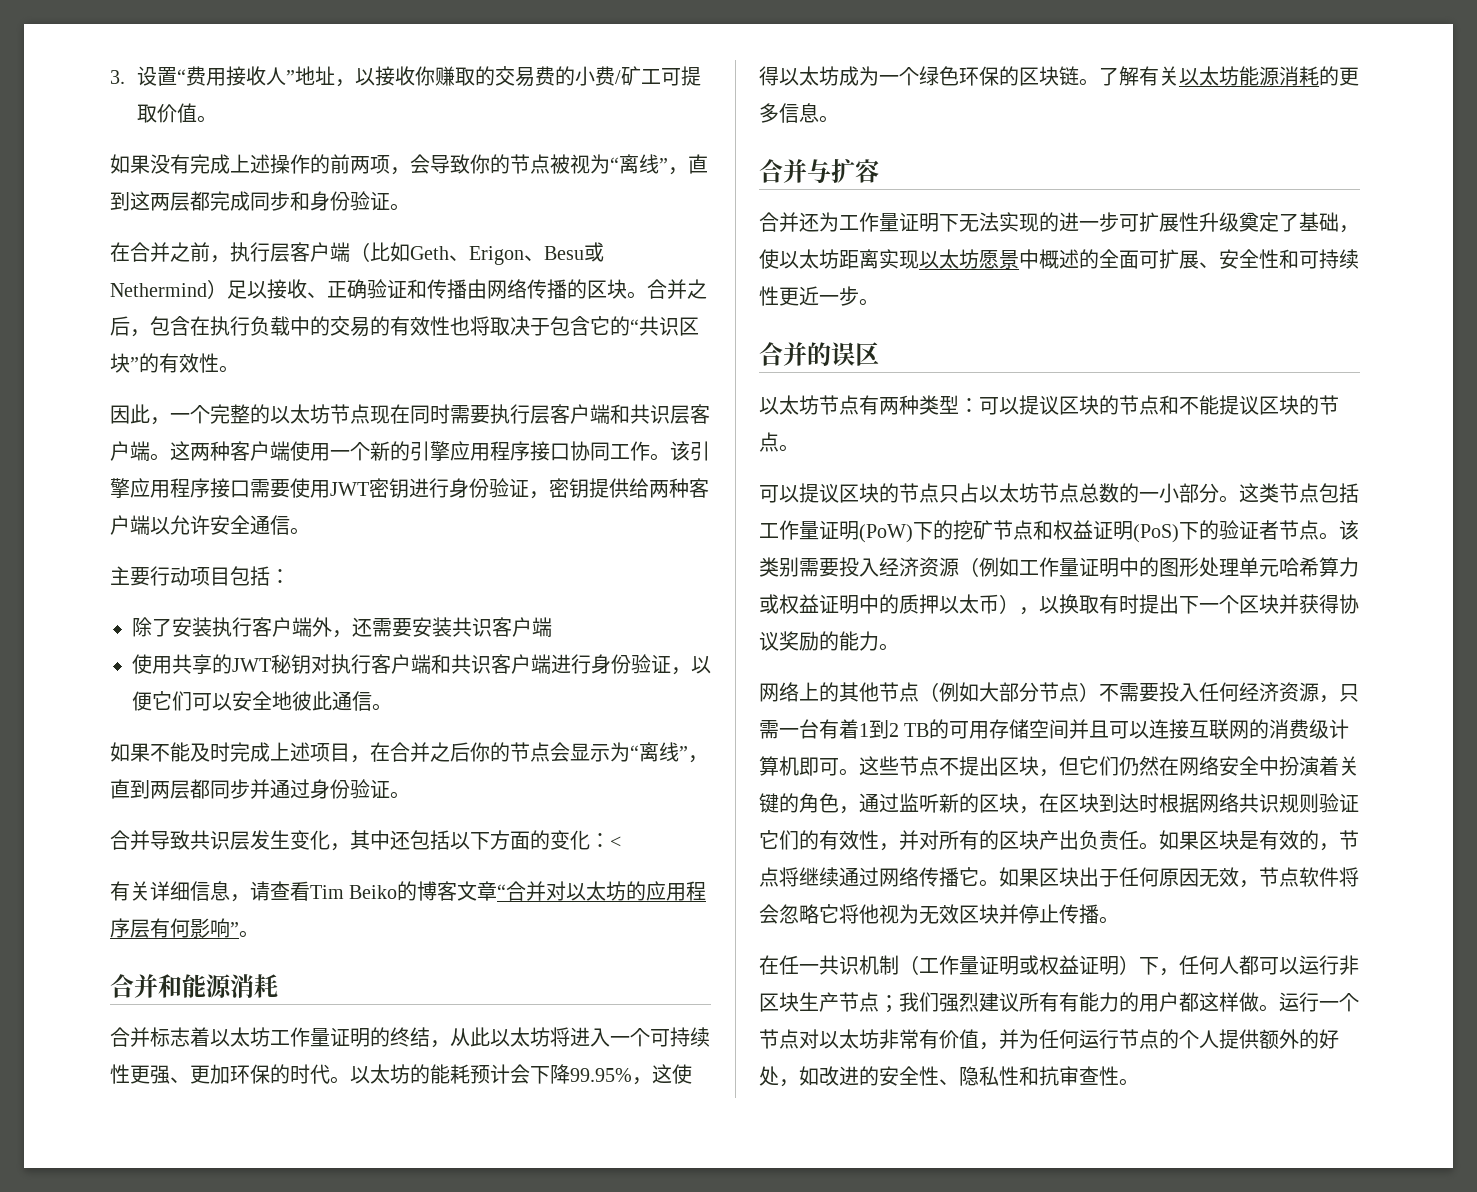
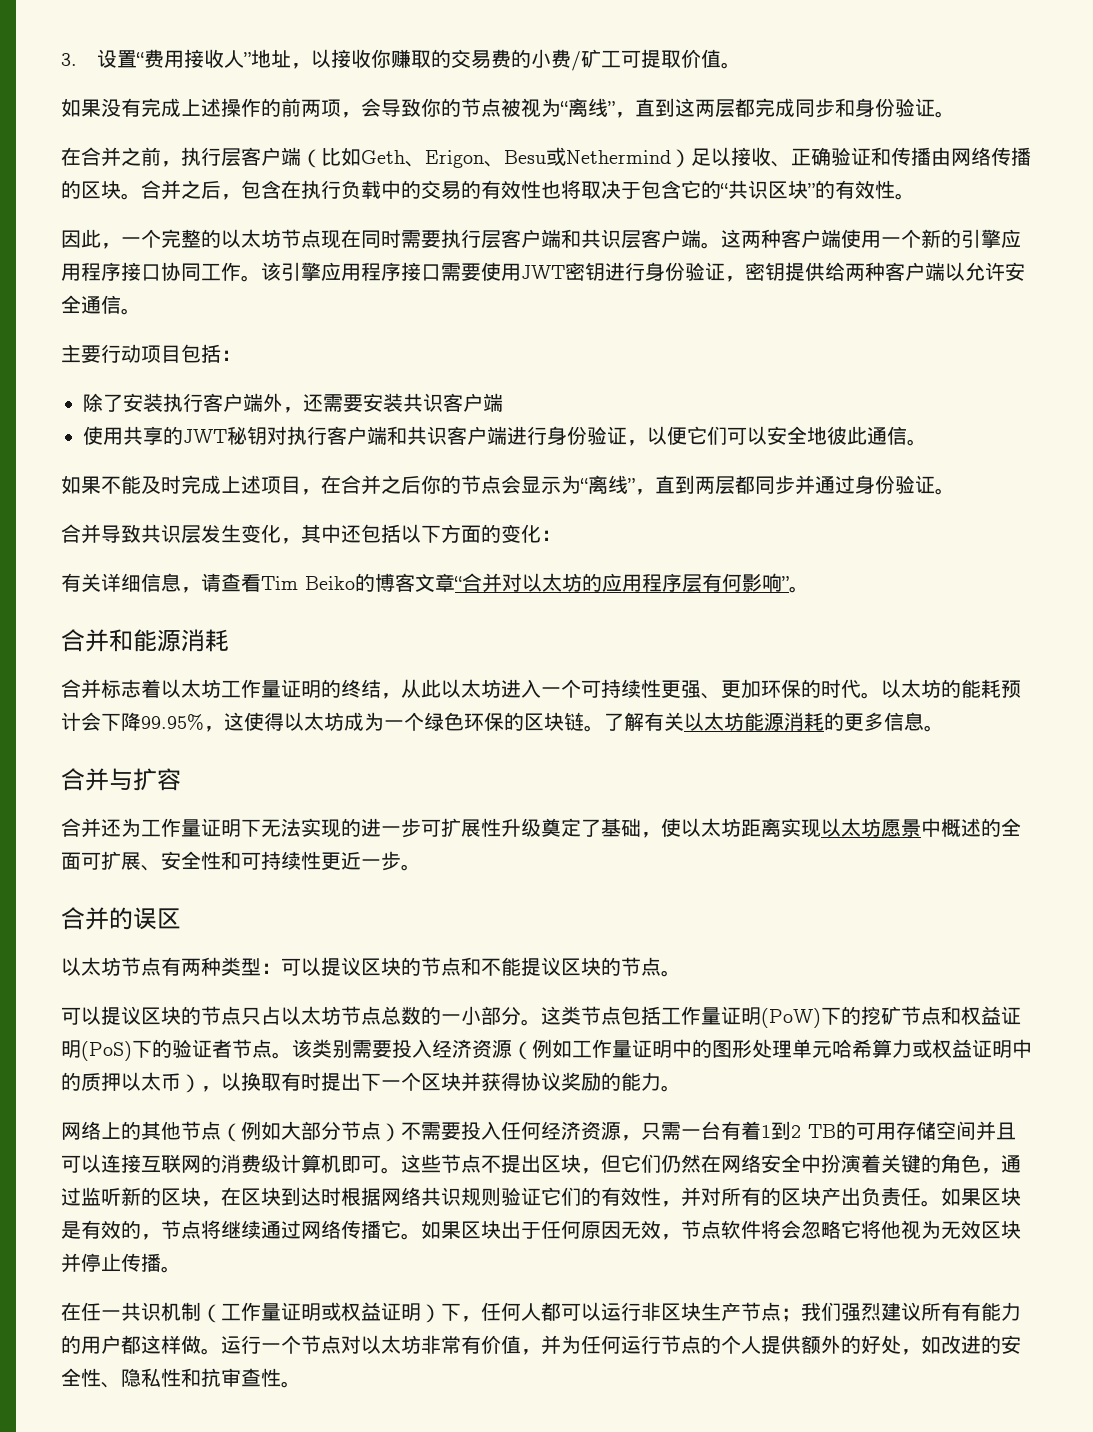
[610,836,621,848] < -> (561, 535) none
[550,1027,570,1047] 将 -> (501, 688) none

